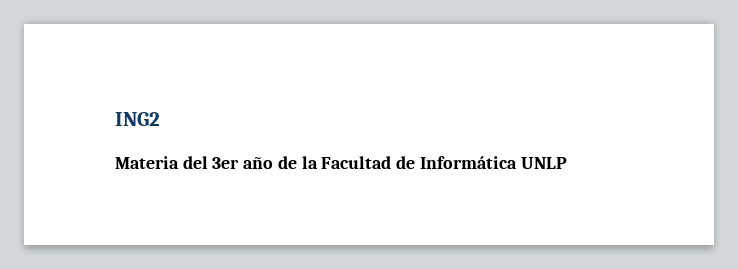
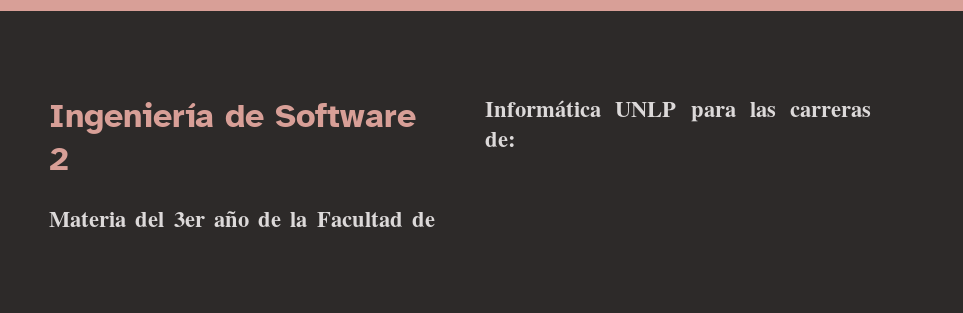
[115,112,160,126] ING2 -> [49,102,416,134] [49,148,69,170] Ingeniería de Software 2
(567, 163) none -> [690,102,871,122] [485,132,516,147] para las carreras de:

